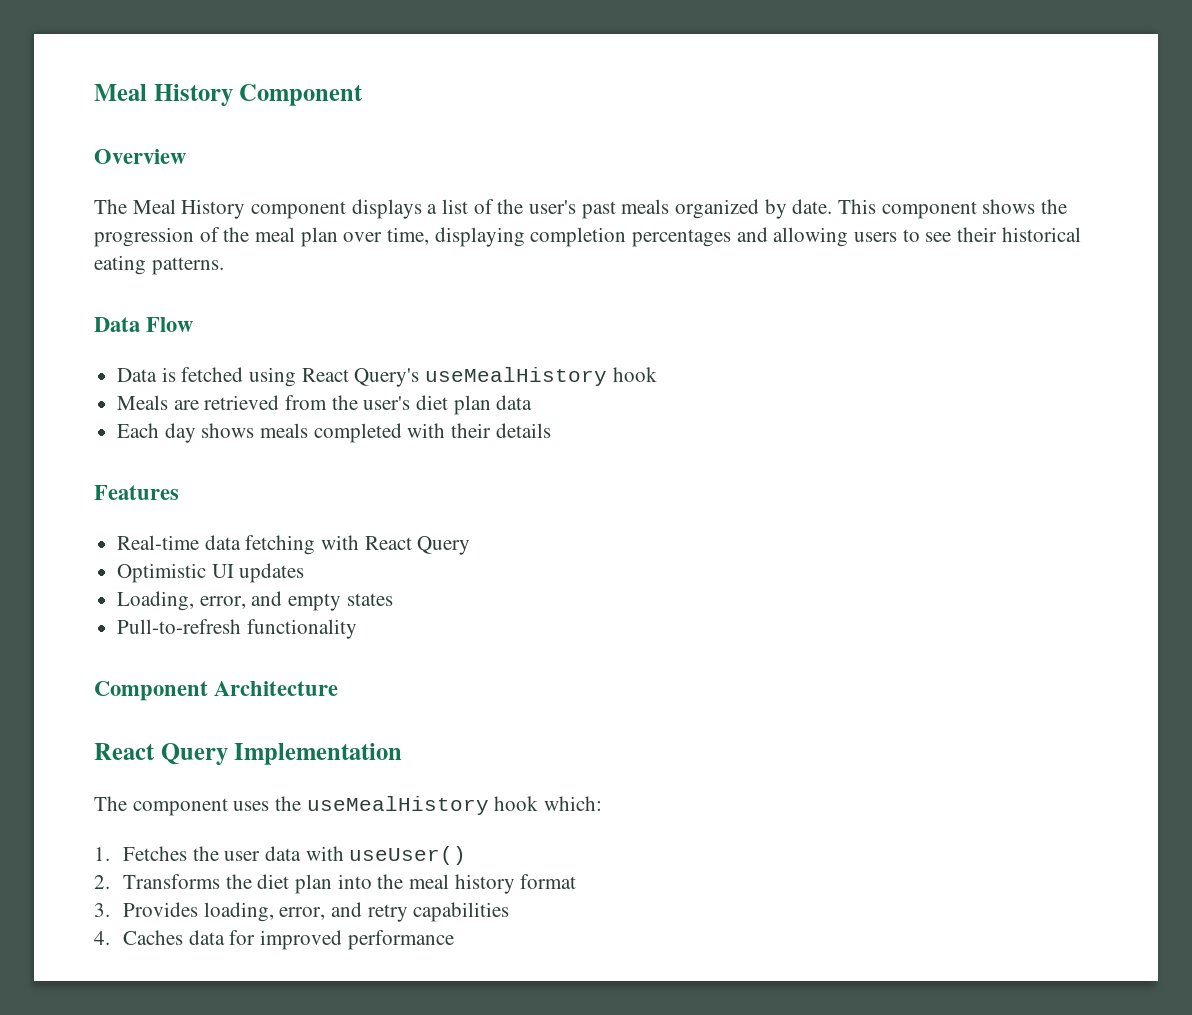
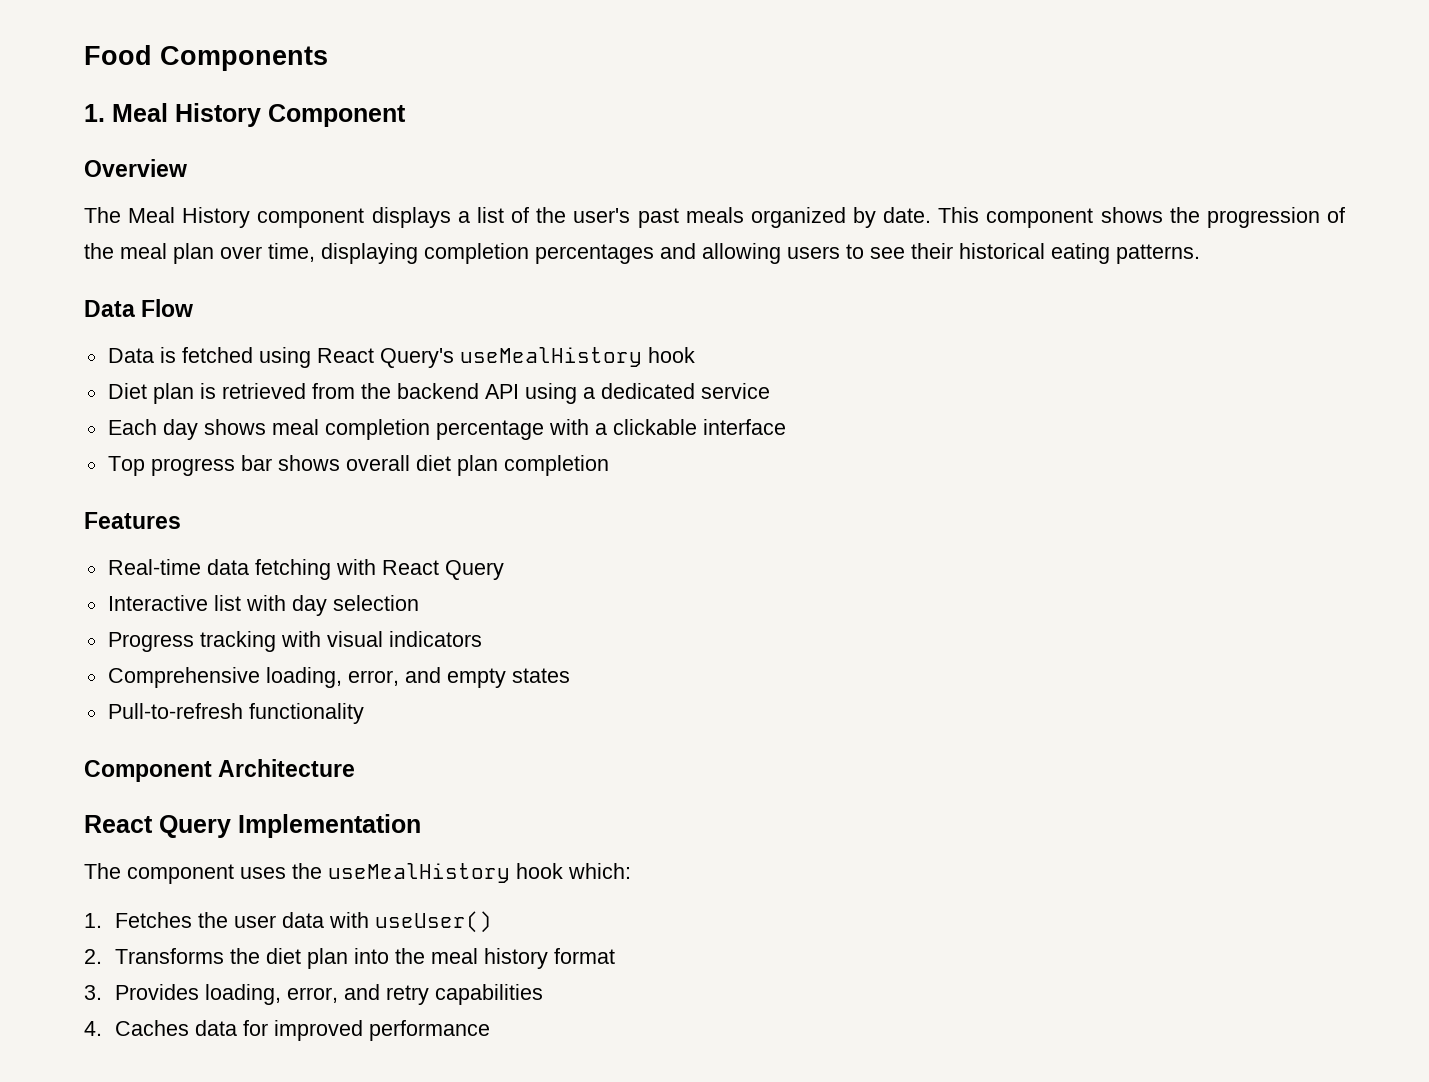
(94, 92) none -> [84,45,328,71] [84,104,105,122] Food Components // 1.
[117,395,533,415] [117,423,551,443] Meals are retrieved from the user's diet plan data // Each day shows meals completed with their details -> [107,383,770,404] [107,419,786,440] [107,455,609,476] Diet plan is retrieved from the backend API using a dedicated service // Each day shows meal completion percentage with a clickable interface // Top progress bar shows overall diet plan completion
[117,563,305,583] [117,591,195,611] Optimistic UI updates // Loading, -> [107,595,419,616] [107,631,482,652] [107,667,342,688] Interactive list with day selection // Progress tracking with visual indicators // Comprehensive loading,

